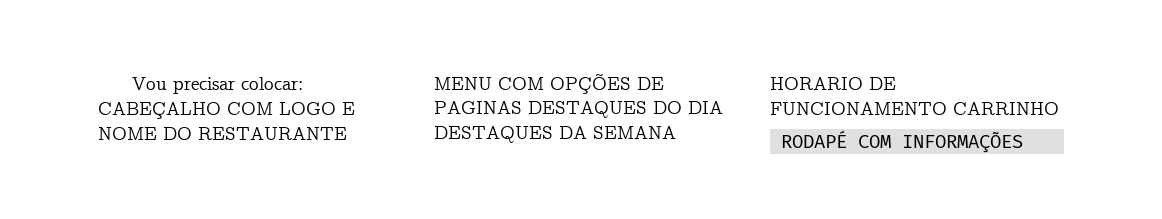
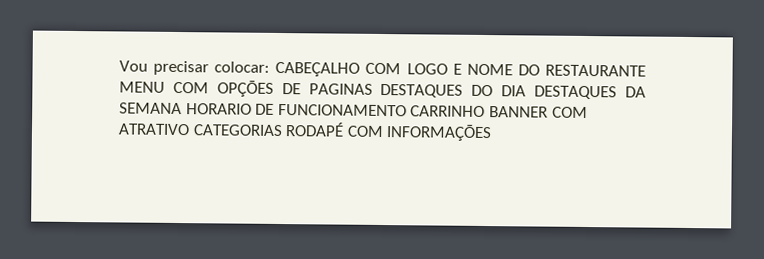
(1059, 108) // -> [488,106,588,119] [118,123,283,137] BANNER COM ATRATIVO CATEGORIAS

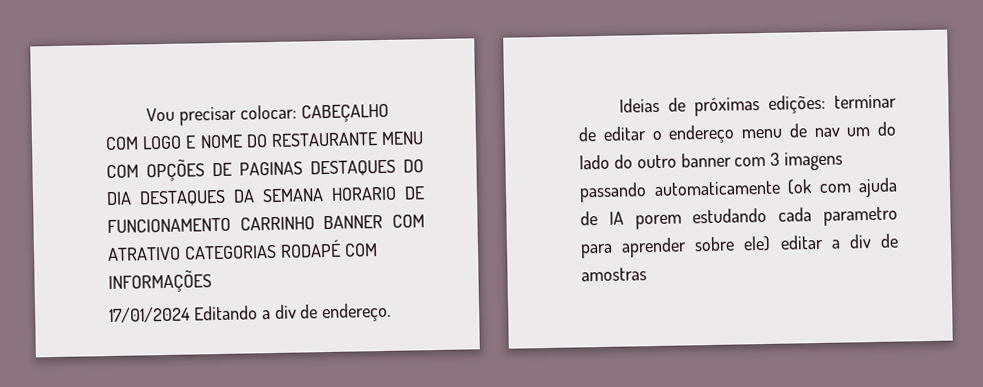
(493, 133) none -> [109,302,392,324] [619,94,897,117] [578,121,897,144] [579,151,844,171] [579,177,898,203] [580,206,898,230] [580,233,899,259] [581,267,647,282] // 17/01/2024 Editando a div de endereço. // Ideias de próximas edições: terminar de editar o endereço menu de nav um do lado do outro banner com 3 imagens passando automaticamente (ok com ajuda de IA porem estudando cada parametro para aprender sobre ele) editar a div de amostras

